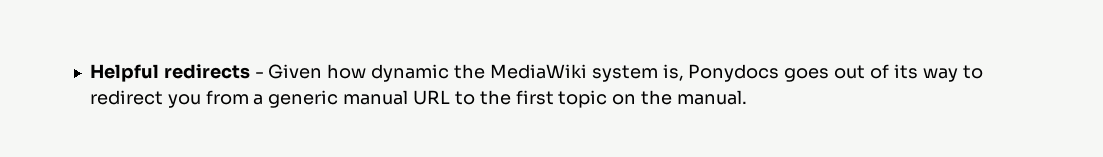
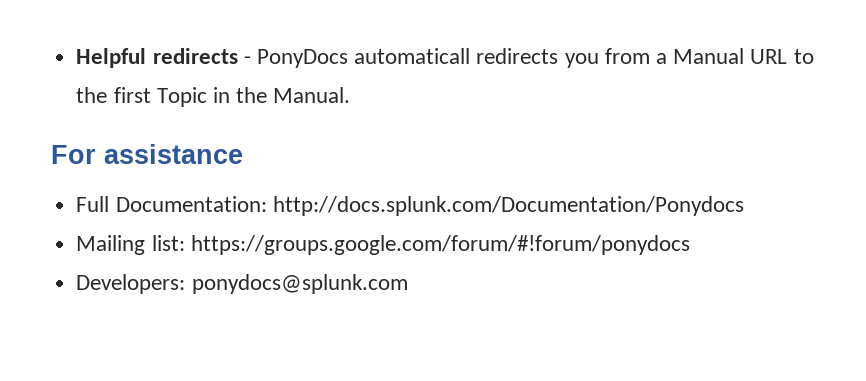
[268,64,983,82] [89,90,163,105] Given how dynamic the MediaWiki system is, Ponydocs goes out of its way to redirect -> [256,48,559,68] PonyDocs automaticall redirects
[268,90,409,108] generic manual -> [673,48,745,64] Manual
[558,90,747,108] topic on the manual. -> [156,87,351,107] [51,144,243,164] [76,196,744,216] [76,235,690,255] [76,274,408,294] Topic in the Manual. // For assistance // Full Documentation: http://docs.splunk.com/Documentation/Ponydocs // Mailing list: https://groups.google.com/forum/#!forum/ponydocs // Developers: ponydocs@splunk.com

